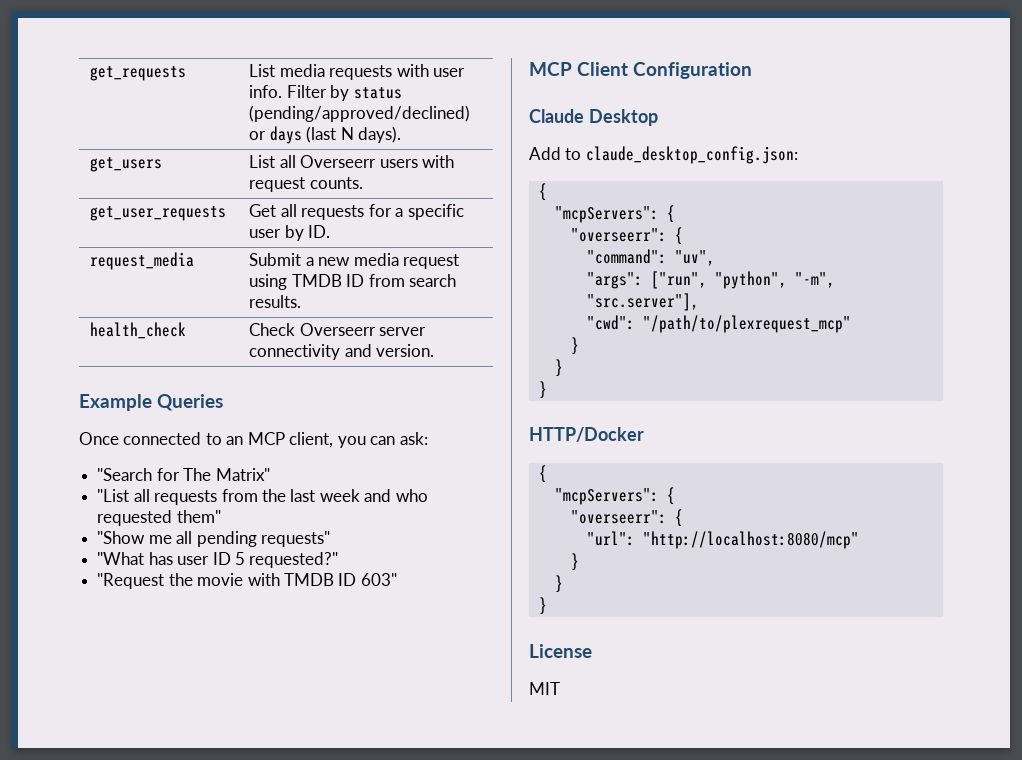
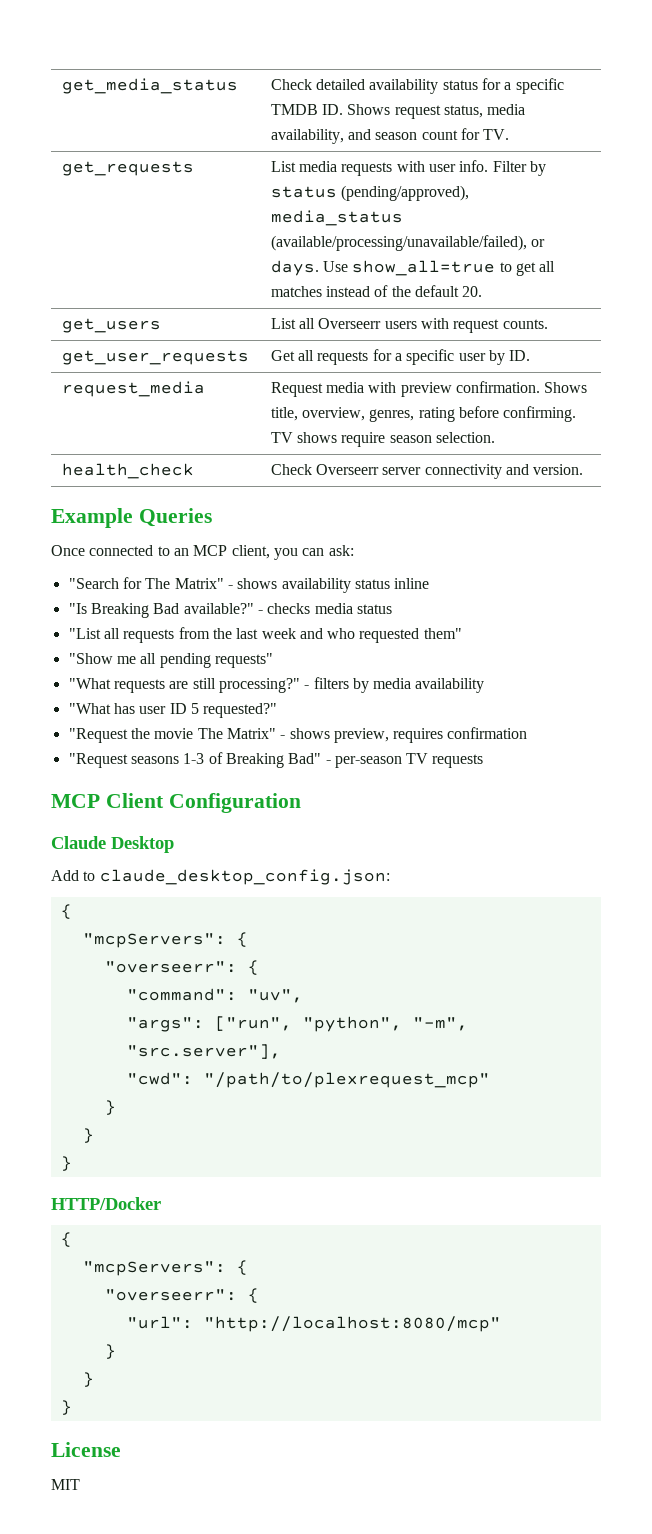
(90, 73) none -> [61,78,238,94] [270,78,564,94] [270,104,526,119] [270,128,510,144] get_media_status | Check detailed availability status for a specific TMDB ID. Shows request status, media availability, and season count for TV. //
[249,105,471,122] [249,126,402,144] (pending/approved/declined) or days (last N days). -> [340,185,469,201] [270,210,403,226] [270,235,545,251] [270,260,556,276] [270,285,483,297] (pending/approved), media_status (available/processing/unavailable/failed), or days. Use show_all=true to get all matches instead of the default 20.
[249,253,460,269] [249,274,457,290] [249,295,302,308] Submit a new media request using TMDB ID from search results. -> [270,381,588,397] [270,406,577,422] [270,432,495,447] Request media with preview confirmation. Shows title, overview, genres, rating before confirming. TV shows require season selection.
(270, 474) none -> [227,578,430,593] [68,603,392,618] - shows availability status inline // "Is Breaking Bad available?" - checks media status
(330, 539) none -> [68,677,485,693] // "What requests are still processing?" - filters by media availability
[247,573,397,586] with TMDB ID 603" -> [197,727,528,743] [68,752,484,768] The Matrix" - shows preview, requires confirmation // "Request seasons 1-3 of Breaking Bad" - per-season TV requests

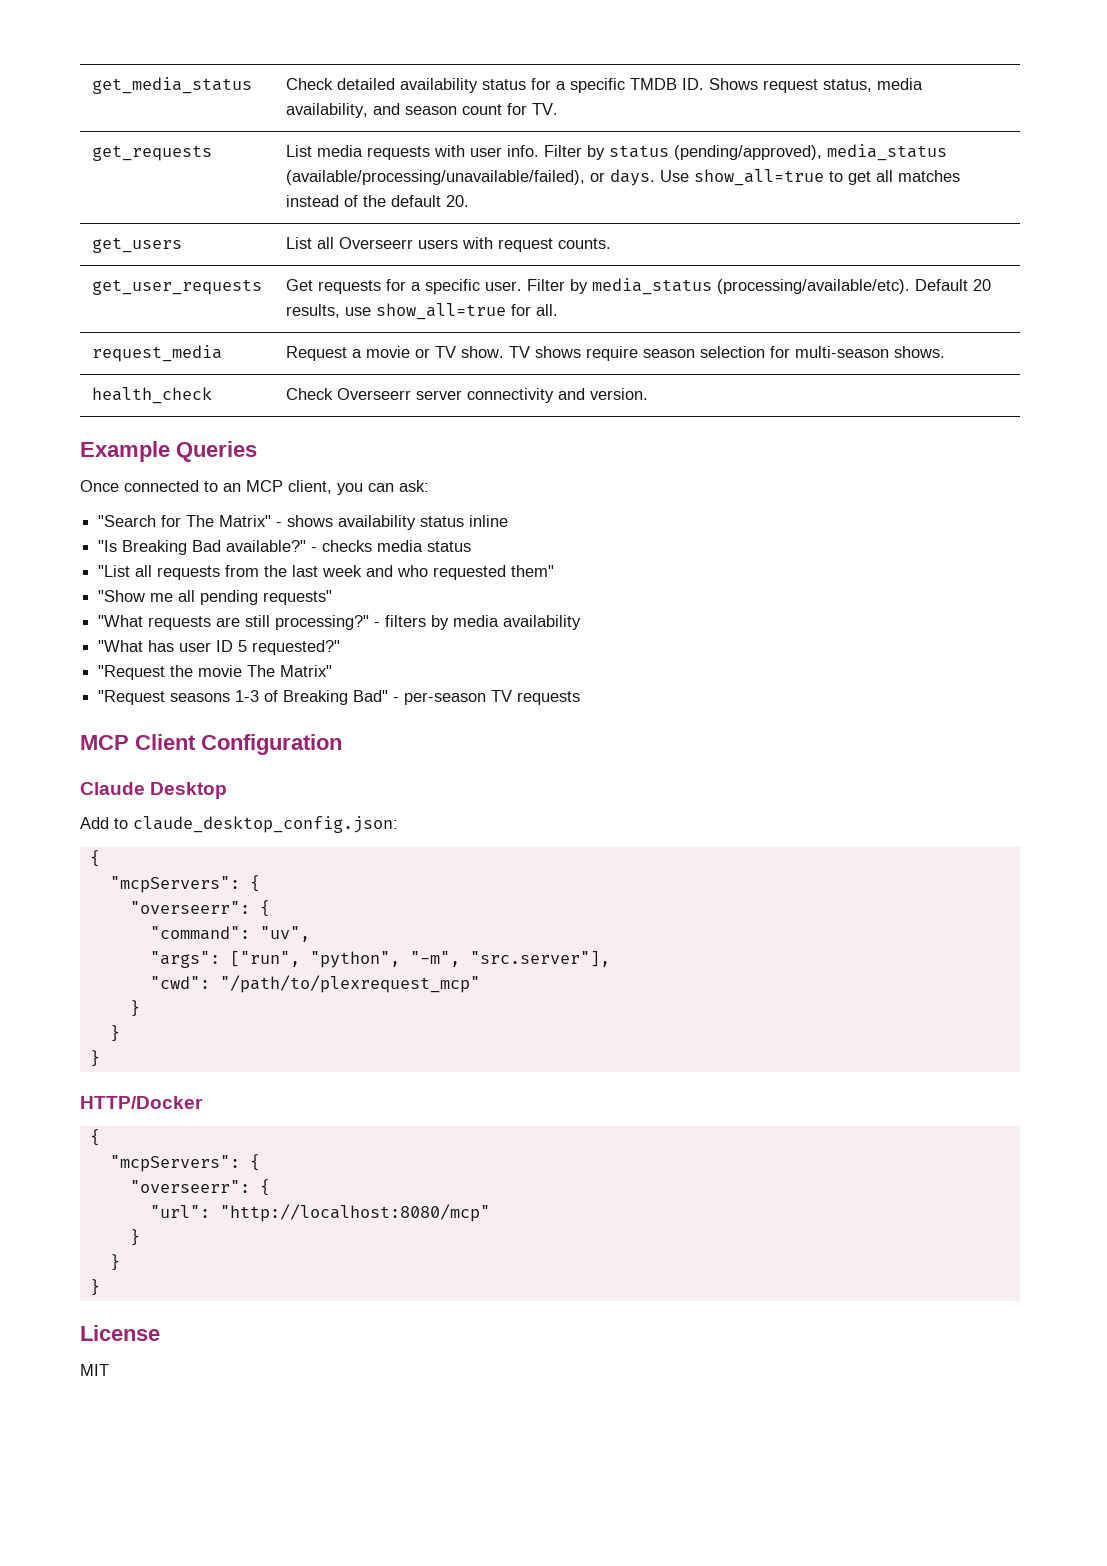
[297,350,314,361] all -> (313, 285) none
[458,350,531,365] [61,381,205,397] [270,381,588,397] [270,406,577,422] [270,432,495,447] user by ID. // request_media | Request media with preview confirmation. Shows title, overview, genres, rating before confirming. TV shows require season selection. -> [484,278,991,295] [285,303,558,320] [91,345,222,362] [285,346,945,361] user. Filter by media_status (processing/available/etc). Default 20 results, use show_all=true for all. // request_media | Request a movie or TV show. TV shows require season selection for multi-season shows.
[280,727,528,743] - shows preview, requires confirmation -> (333, 671) none

